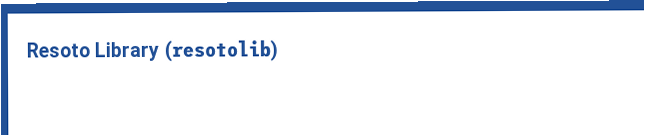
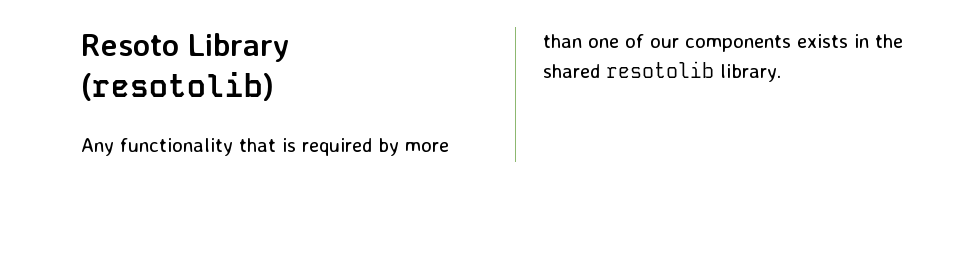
(278, 50) none -> [81,138,449,156] [543,34,903,52] [543,61,781,82] // Any functionality that is required by more than one of our components exists in the shared resotolib library.

